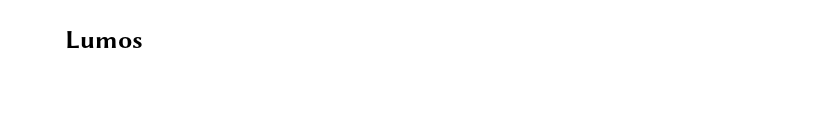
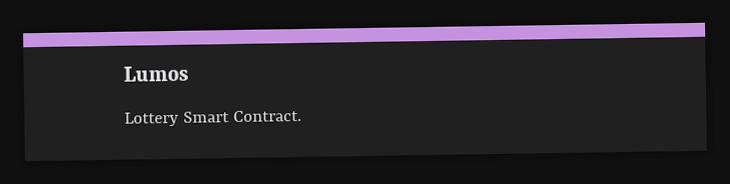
(143, 40) none -> [124,109,302,127] // Lottery Smart Contract.

